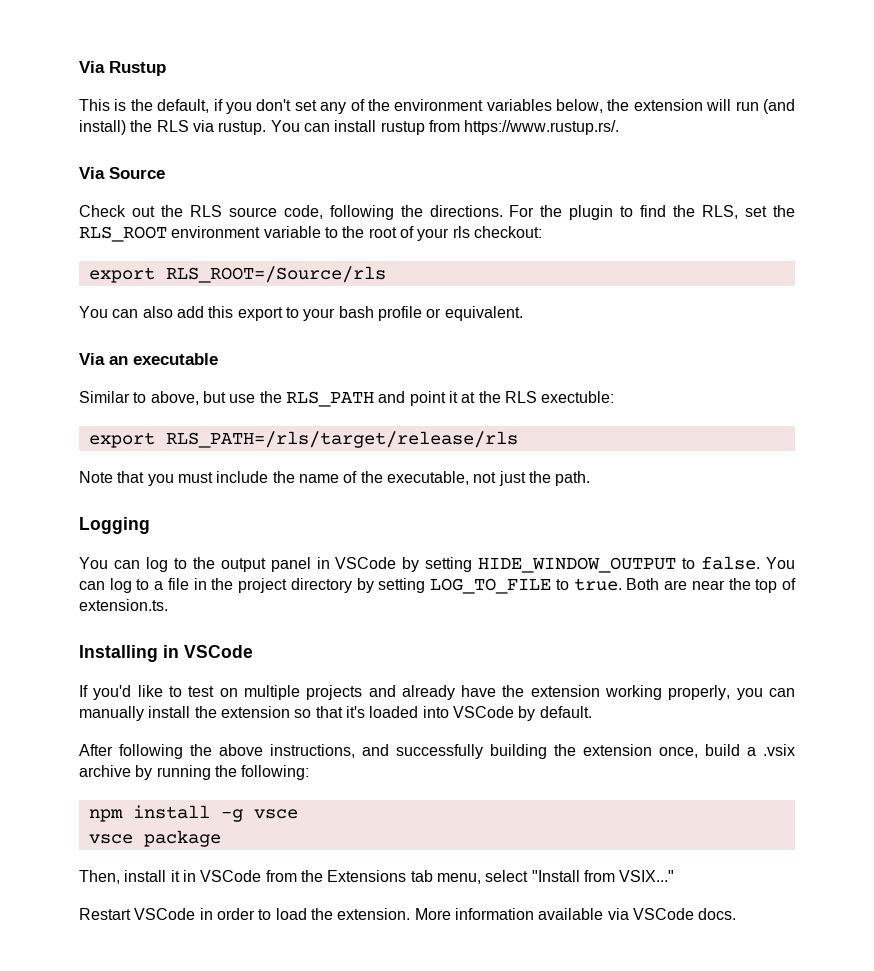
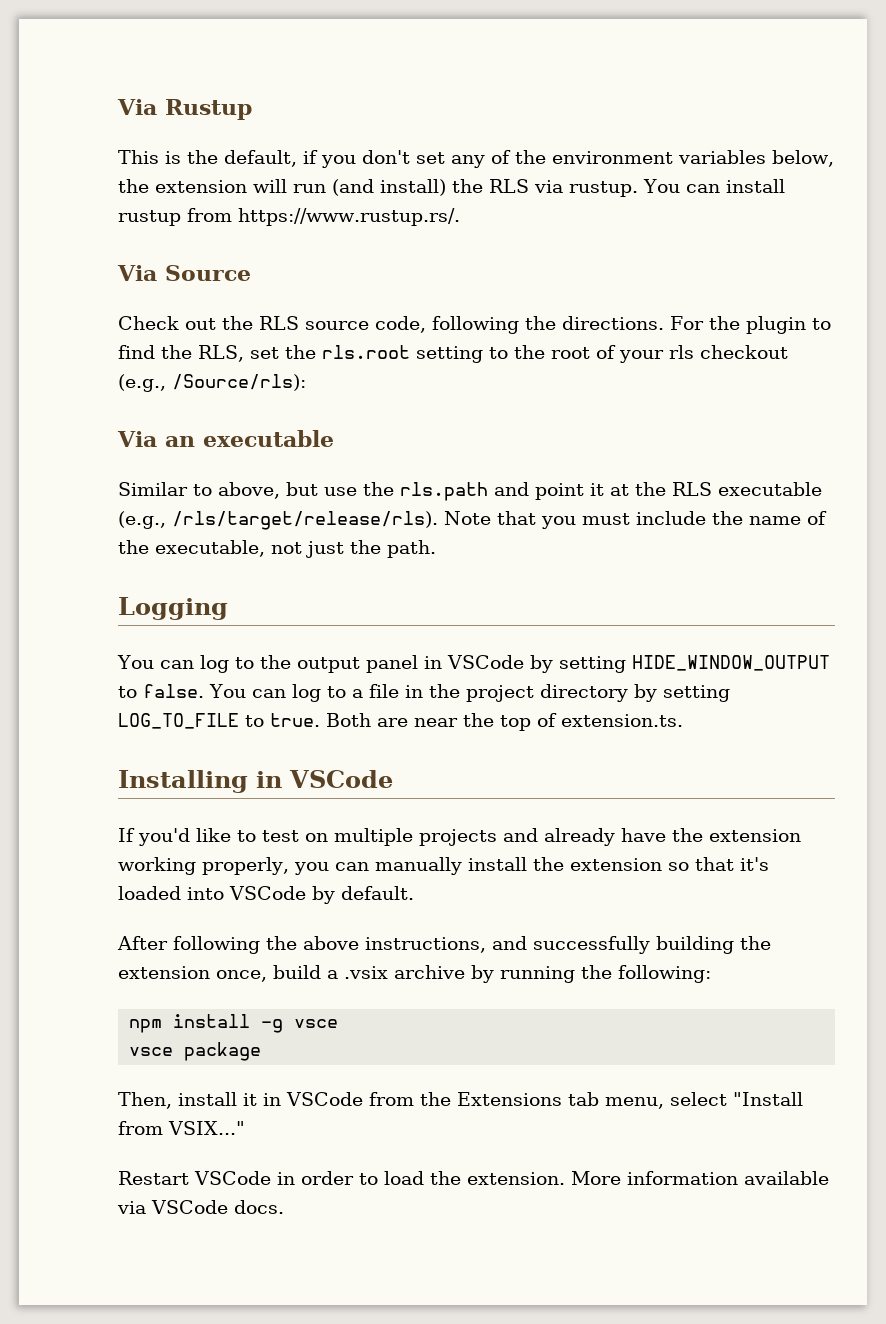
[79,226,321,242] RLS_ROOT environment variable -> [321,345,483,363] rls.root setting
[473,226,542,238] [88,266,386,283] [79,306,523,321] checkout: // export RLS_ROOT=/Source/rls // You can also add this export to your bash profile or equivalent. -> [699,345,788,359] [118,374,306,392] checkout (e.g., /Source/rls):
[285,391,374,407] RLS_PATH -> [400,482,488,501] rls.path
[541,391,615,403] [88,431,518,448] exectuble: // export RLS_PATH=/rls/target/release/rls // -> [718,482,822,496] [118,511,438,530] executable (e.g., /rls/target/release/rls).

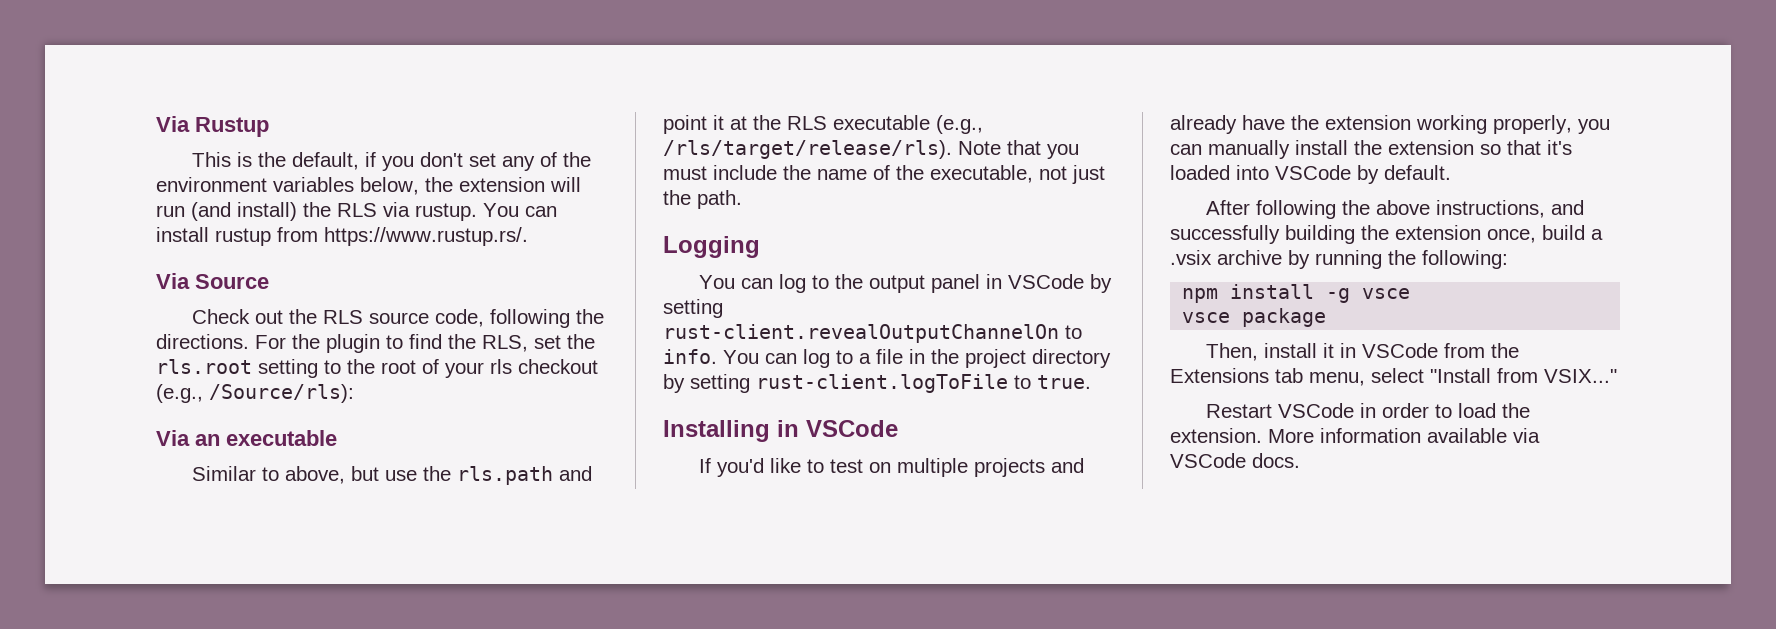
[631,655,830,671] [118,684,204,698] HIDE_WINDOW_OUTPUT to false. -> [663,324,1082,343] [663,349,717,364] rust-client.revealOutputChannelOn to info.
[118,713,239,729] LOG_TO_FILE -> [756,374,1008,393] rust-client.logToFile
[326,713,683,731] Both are near the top of extension.ts. -> (1091, 382) none

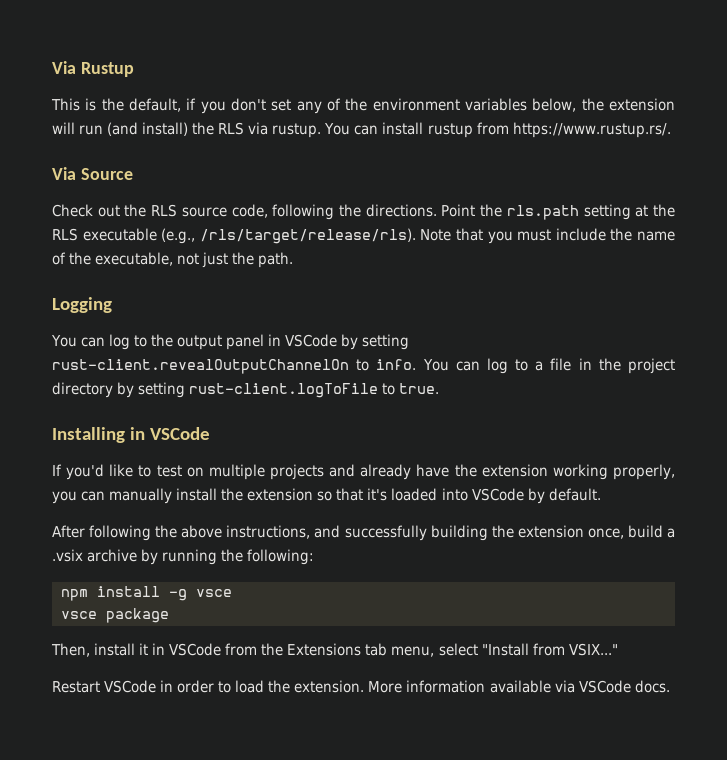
[255,334,595,353] [156,359,598,378] [156,384,354,403] [156,430,337,446] [191,466,592,485] [663,115,724,134] For the plugin to find the RLS, set the rls.root setting to the root of your rls checkout (e.g., /Source/rls): // Via an executable // Similar to above, but use the rls.path and point it -> [441,204,631,220] Point the rls.path setting

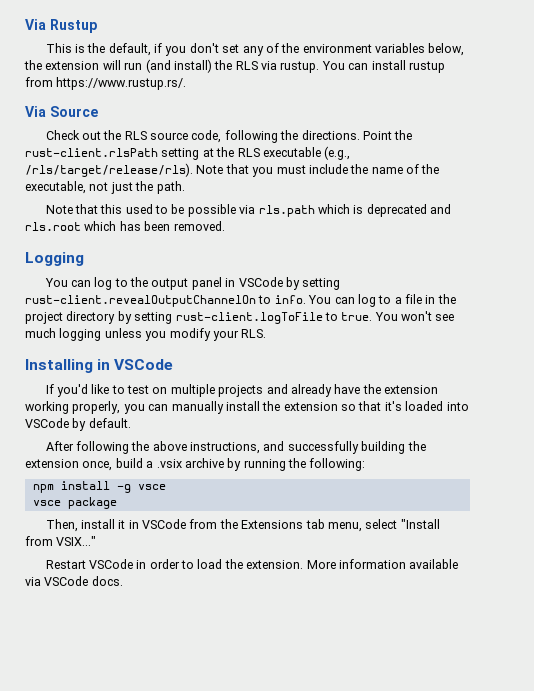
[506,205,579,220] rls.path -> [25,148,158,157] rust-client.rlsPath
(294, 260) none -> [45,204,452,217] [25,221,225,231] // Note that this used to be possible via rls.path which is deprecated and rls.root which has been removed.
(440, 388) none -> [374,311,455,321] [25,328,267,341] You won't see much logging unless you modify your RLS.

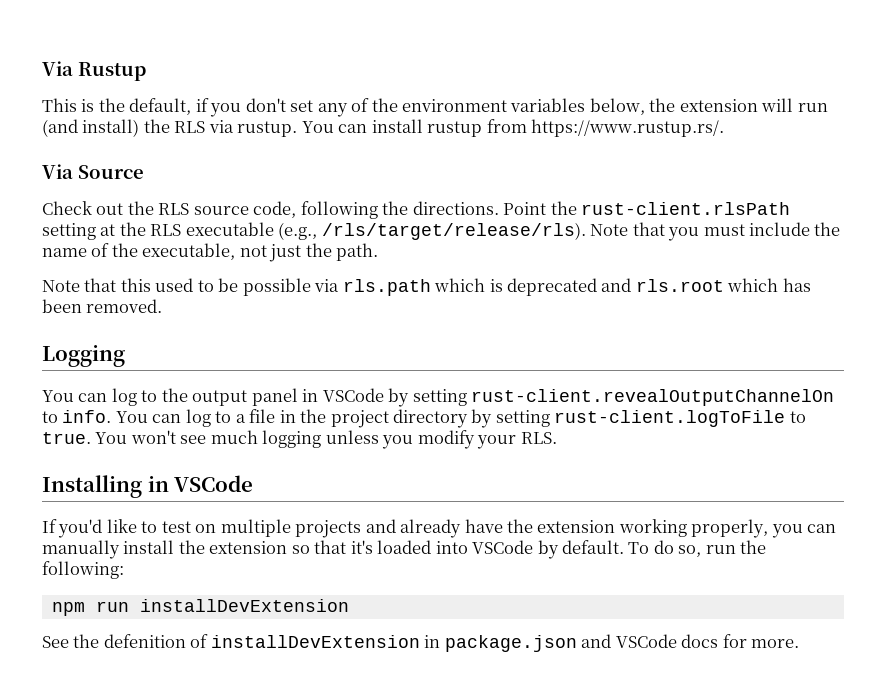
[45,441,426,454] [25,458,366,471] [32,481,166,493] [32,497,117,509] [45,519,440,532] [25,536,97,546] [45,559,459,569] [25,576,123,586] // After following the above instructions, and successfully building the extension once, build a .vsix archive by running the following: // npm install -g vsce // vsce package // Then, install it in VSCode from the Extensions tab menu, select "Install from VSIX..." // Restart VSCode in order to load the extension. More information available via VSCode docs. -> [628,540,767,557] [42,561,124,579] [51,599,349,616] [42,634,800,652] To do so, run the following: // npm run installDevExtension // See the defenition of installDevExtension in package.json and VSCode docs for more.

